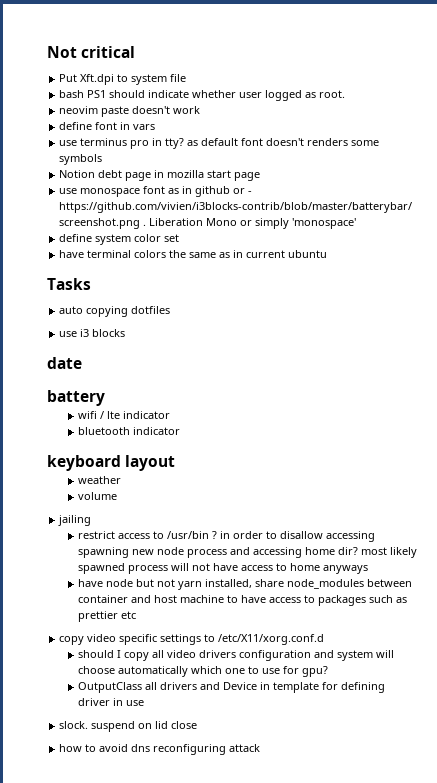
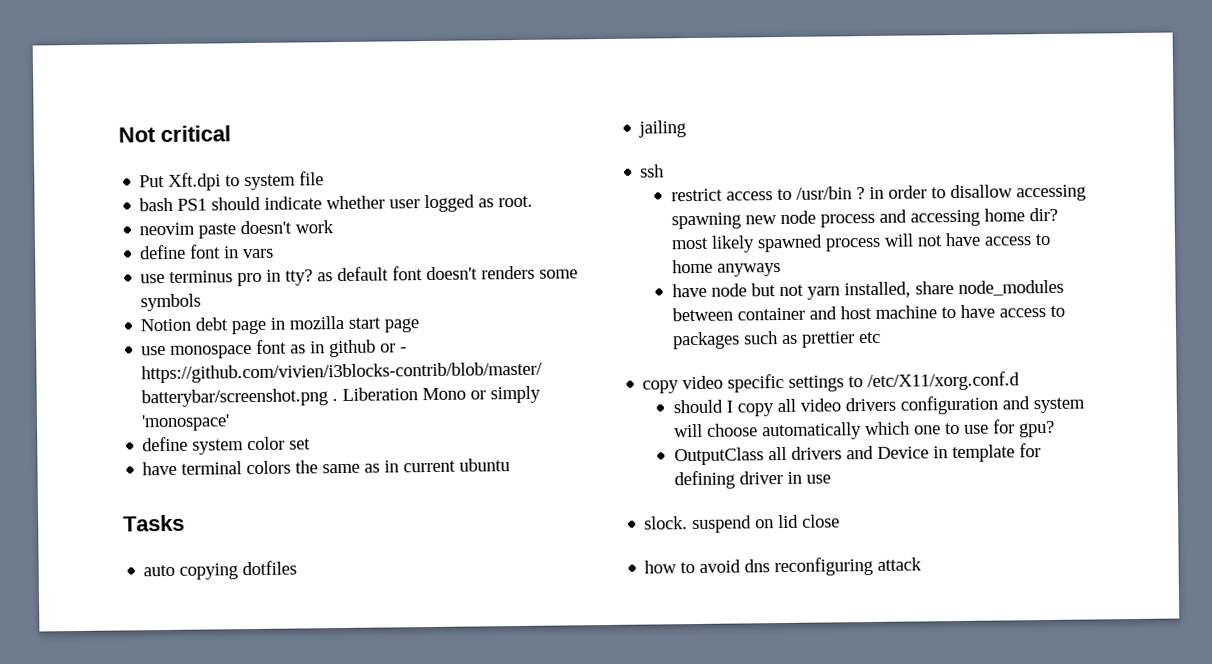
[59,329,126,337] [47,357,82,369] [47,390,105,406] [77,411,170,419] [77,427,180,435] [47,455,176,471] [77,476,121,484] [77,492,117,500] [58,515,92,526] use i3 blocks // date // battery // wifi / lte indicator // bluetooth indicator // keyboard layout // weather // volume // jailing -> [638,120,687,138] [640,164,665,178] jailing // ssh

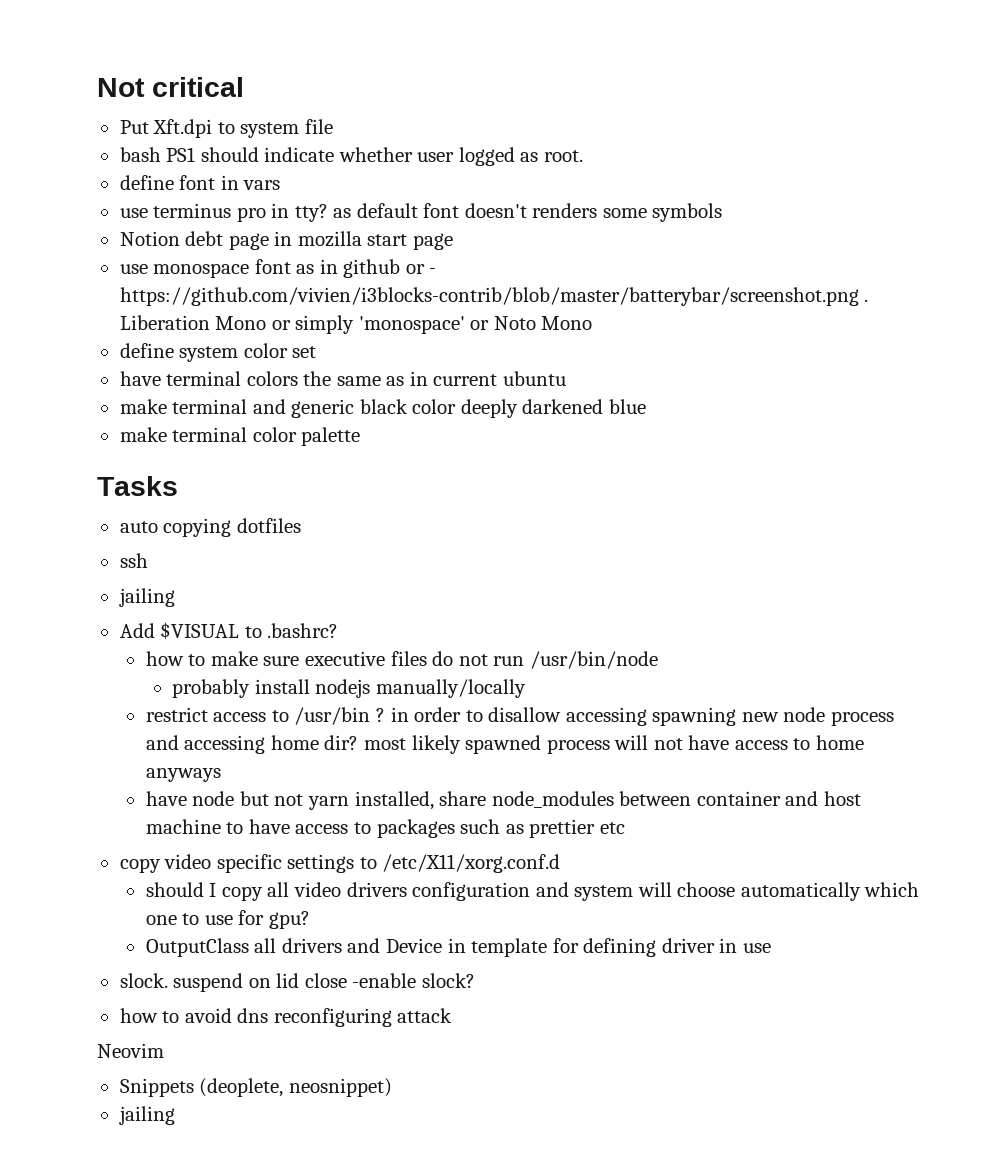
[139,220,335,239] // neovim paste doesn't work -> (583, 156) none
(231, 423) none -> [470,316,593,330] or Noto Mono
(511, 465) none -> [119,399,646,418] [119,427,361,446] // make terminal and generic black color deeply darkened blue // make terminal color palette
(298, 568) none -> [119,553,148,568] // ssh
[640,164,665,178] ssh -> [119,622,339,639] [145,651,658,669] [172,679,526,698] Add $VISUAL to .bashrc? // how to make sure executive files do not run /usr/bin/node // probably install nodejs manually/locally
(841, 521) none -> [352,973,475,988] -enable slock?
(923, 564) none -> [97,1043,164,1058] [119,1078,392,1097] [118,1106,175,1125] // Neovim // Snippets (deoplete, neosnippet) // jailing

